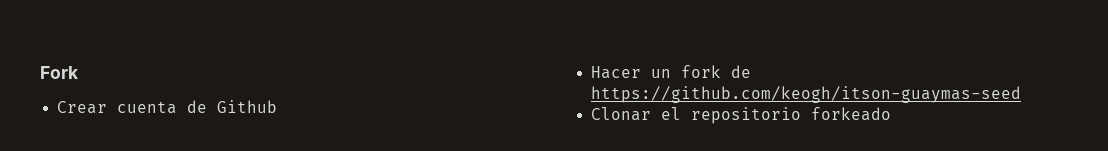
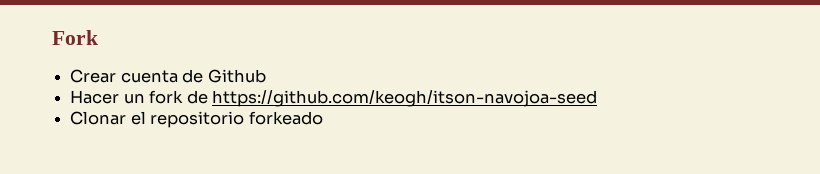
[591,86,1022,103] https://github.com/keogh/itson-guaymas-seed -> [211,90,597,107] https://github.com/keogh/itson-navojoa-seed

